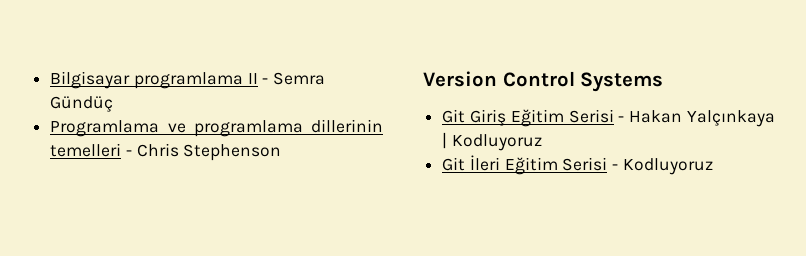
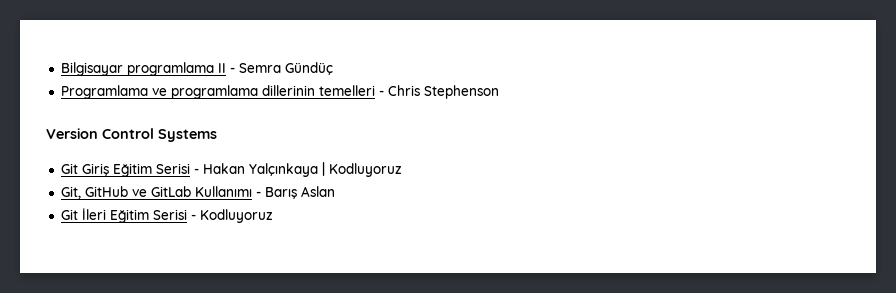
(542, 142) none -> [60,186,335,199] // Git, GitHub ve GitLab Kullanımı - Barış Aslan

